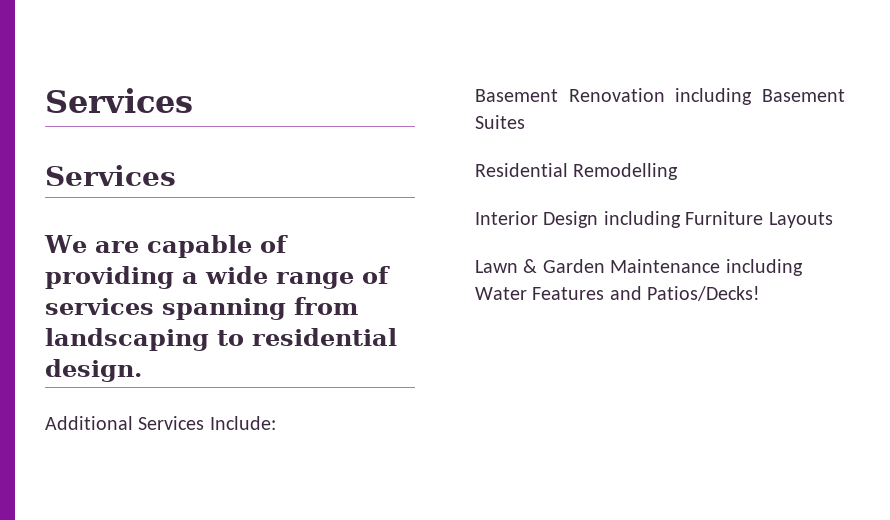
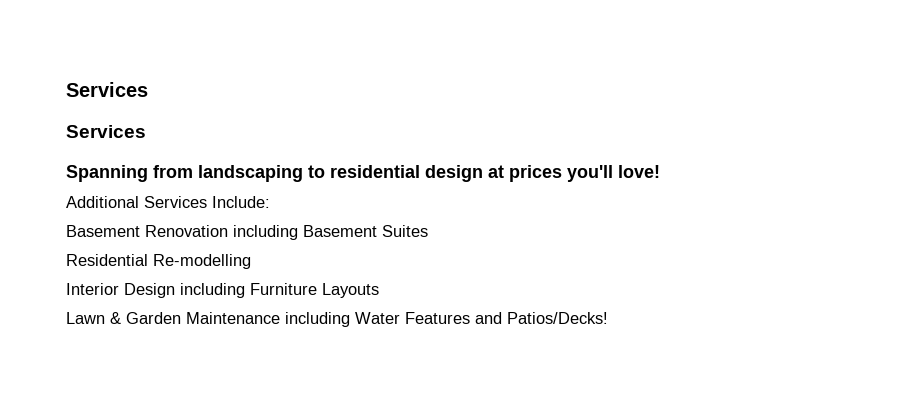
[44,235,288,258] [45,266,390,289] [45,297,358,320] [45,328,397,351] [45,359,142,382] We are capable of providing a wide range of services spanning from landscaping to residential design. -> [66,165,660,182] Spanning from landscaping to residential design at prices you'll love!
[573,163,679,180] Remodelling -> [153,254,251,269] Re-modelling

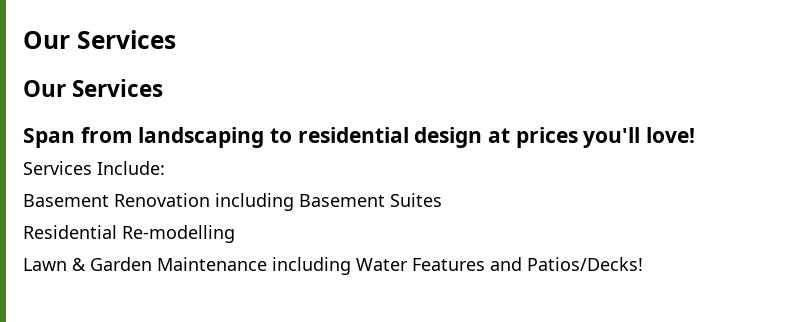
[66,82,148,97] [66,125,146,138] [66,165,148,182] Services // Services // Spanning -> [23,30,176,49] [23,79,164,97] [23,128,75,148] Our Services // Our Services // Span
[66,196,139,208] Additional -> (696, 135) none
[66,283,379,298] // Interior Design including Furniture Layouts -> (235, 234) none

